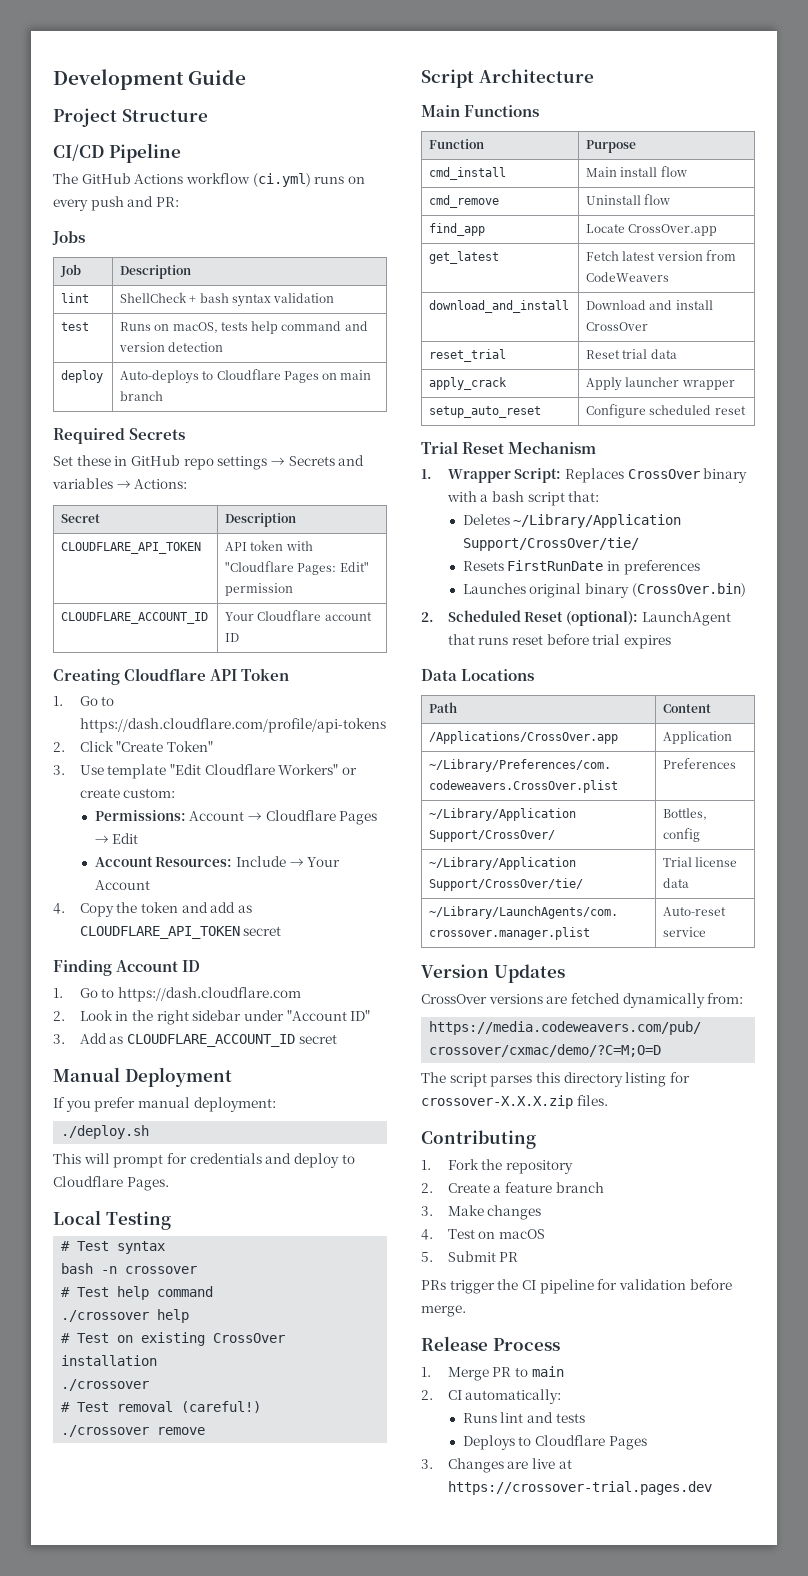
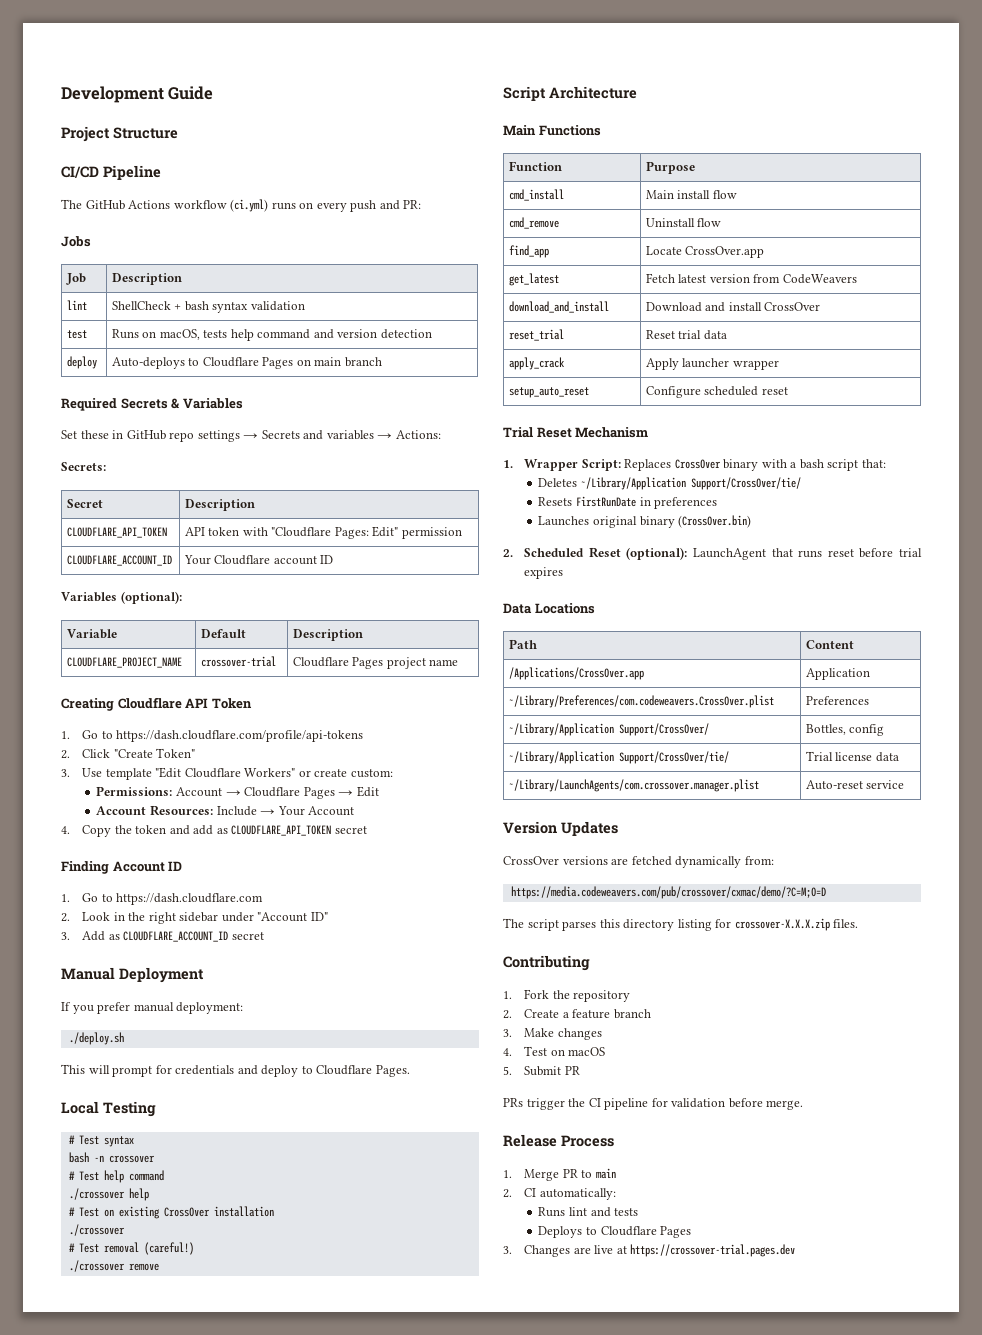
(186, 434) none -> [171,398,243,409] & Variables
(188, 484) none -> [61,462,106,471] // Secrets:
(240, 637) none -> [61,591,182,604] [66,629,117,639] [200,629,246,638] [292,629,363,641] [66,657,182,668] [200,656,276,667] [292,657,459,669] // Variables (optional): // Variable | Default | Description // CLOUDFLARE_PROJECT_NAME | crossover-trial | Cloudflare Pages project name

